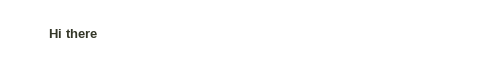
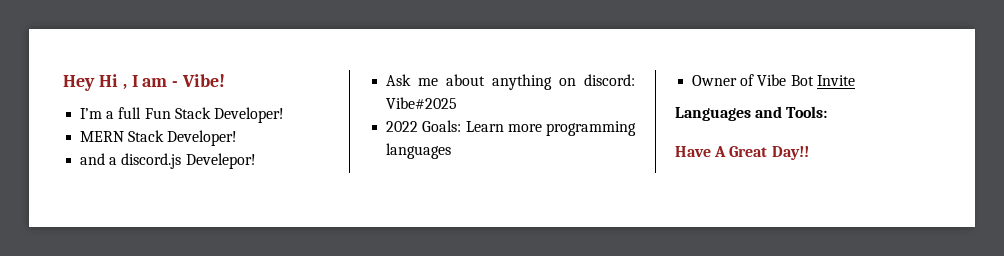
[49,29,97,38] Hi there -> [63,74,226,91] [80,107,284,123] [80,130,238,146] [80,153,256,169] [386,74,635,90] [386,97,458,109] [386,120,636,136] [386,143,452,159] [692,74,855,86] [675,106,828,121] [675,146,809,160] Hey Hi , I am - Vibe! // I’m a full Fun Stack Developer! // MERN Stack Developer! // and a discord.js Develepor! // Ask me about anything on discord: Vibe#2025 // 2022 Goals: Learn more programming languages // Owner of Vibe Bot Invite // Languages and Tools: // Have A Great Day!!

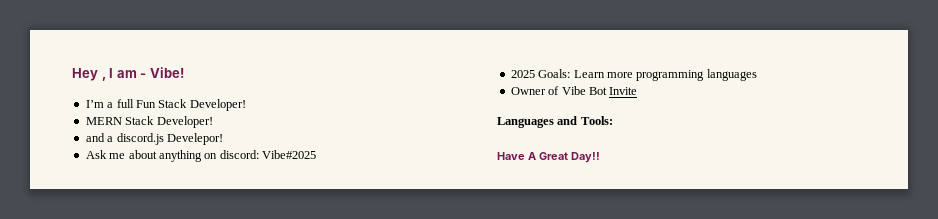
[98,74,118,87] Hi -> (98, 74) none
[386,121,419,132] 2022 -> [510,70,535,78] 2025

